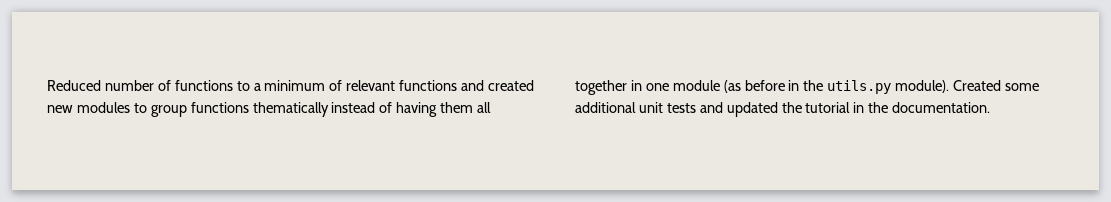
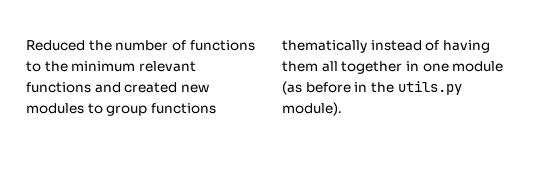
(101, 85) none -> [88,40,112,51] the
[253,80,343,91] a minimum of -> [44,61,136,72] the minimum
[953,80,1040,91] [575,102,991,117] Created some additional unit tests and updated the tutorial in the documentation. -> (342, 109) none

